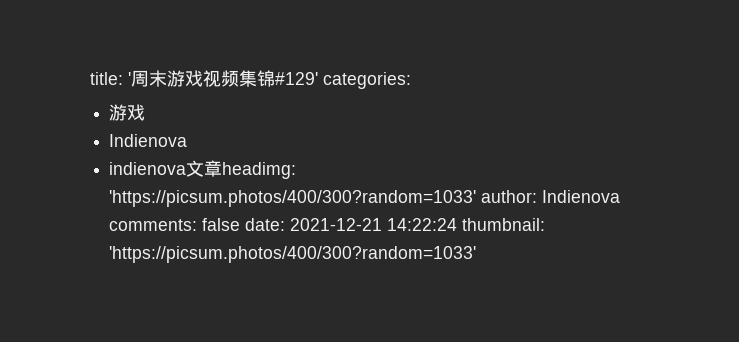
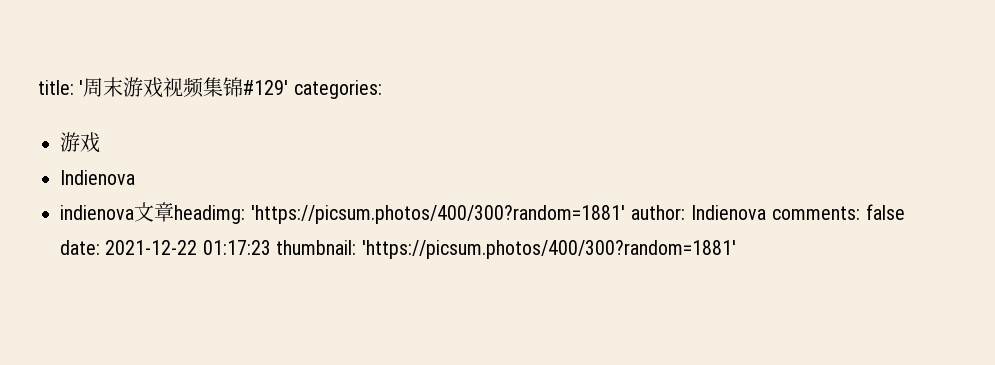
[109,190,477,207] 'https://picsum.photos/400/300?random=1033' -> [251,205,625,224] 'https://picsum.photos/400/300?random=1881'
[290,218,546,231] [109,246,477,263] 2021-12-21 14:22:24 thumbnail: 'https://picsum.photos/400/300?random=1033' -> [105,240,736,259] 2021-12-22 01:17:23 thumbnail: 'https://picsum.photos/400/300?random=1881'

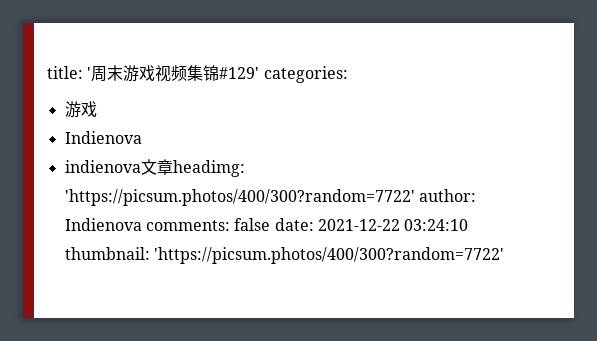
[251,205,625,224] 'https://picsum.photos/400/300?random=1881' -> [64,189,415,206] 'https://picsum.photos/400/300?random=7722'
[202,240,736,259] 01:17:23 thumbnail: 'https://picsum.photos/400/300?random=1881' -> [404,219,469,231] [64,247,504,264] 03:24:10 thumbnail: 'https://picsum.photos/400/300?random=7722'

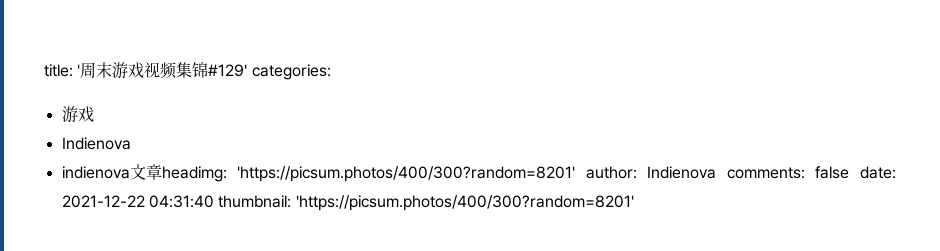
[64,189,415,206] 'https://picsum.photos/400/300?random=7722' -> [237,166,576,182] 'https://picsum.photos/400/300?random=8201'
[404,219,469,231] [64,247,504,264] 03:24:10 thumbnail: 'https://picsum.photos/400/300?random=7722' -> [148,195,634,211] 04:31:40 thumbnail: 'https://picsum.photos/400/300?random=8201'

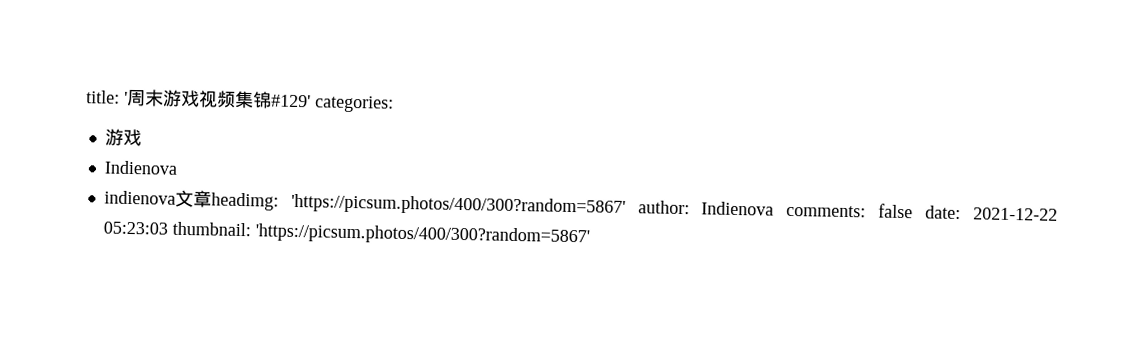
[237,166,576,182] 'https://picsum.photos/400/300?random=8201' -> [290,193,626,217] 'https://picsum.photos/400/300?random=5867'
[148,195,634,211] 04:31:40 thumbnail: 'https://picsum.photos/400/300?random=8201' -> [102,221,590,247] 05:23:03 thumbnail: 'https://picsum.photos/400/300?random=5867'

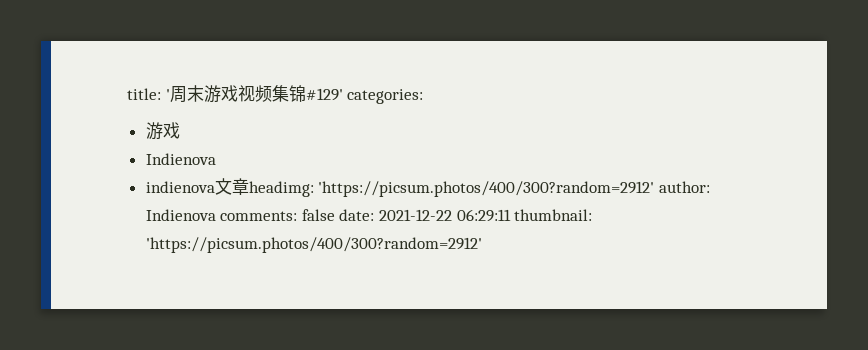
[290,193,626,217] 'https://picsum.photos/400/300?random=5867' -> [318,181,655,197] 'https://picsum.photos/400/300?random=2912'
[102,221,590,247] 05:23:03 thumbnail: 'https://picsum.photos/400/300?random=5867' -> [456,209,593,222] [145,237,482,253] 06:29:11 thumbnail: 'https://picsum.photos/400/300?random=2912'

